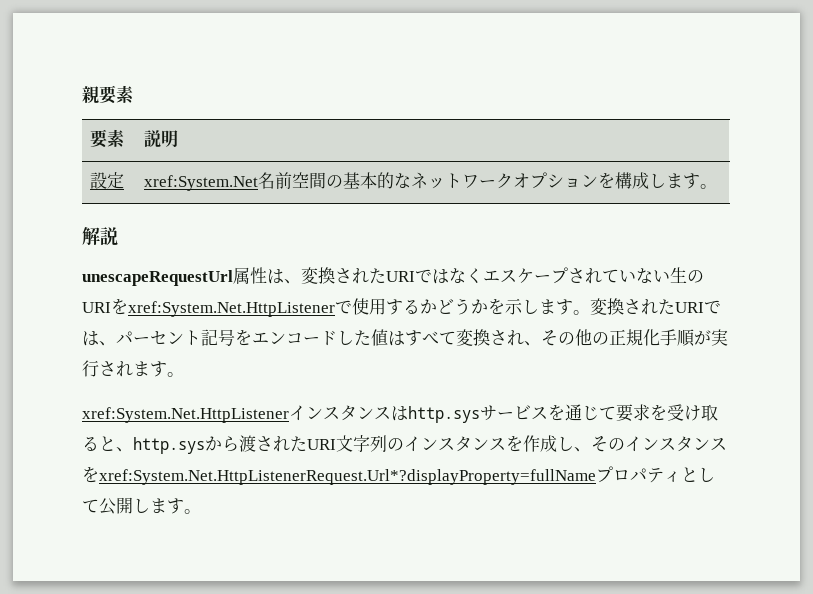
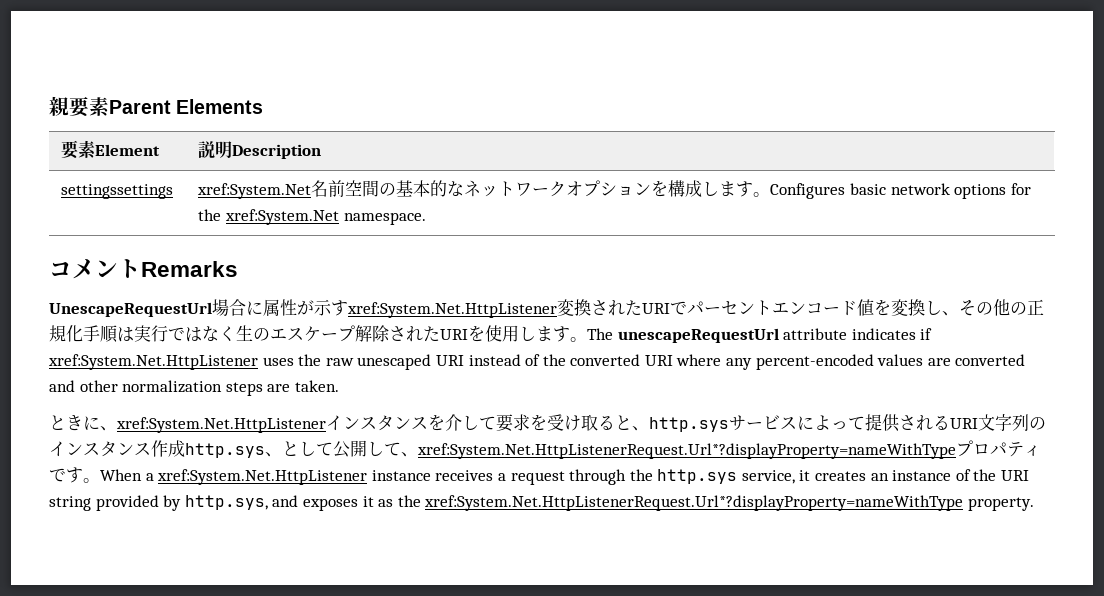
[89,129,125,148] // 要素 -> [109,99,264,114] [61,140,161,159] Parent Elements // 要素Element
[89,172,124,189] // 設定 -> [232,144,322,159] [61,184,174,199] Description // settingssettings
[82,227,118,246] [82,267,704,286] [82,298,721,317] [82,331,116,346] // 解説 // unescapeRequestUrl属性は、変換されたURIではなくエスケープされていない生のURIをxref:System.Net.HttpListenerで使用するかどうかを示します。変換されたURIでは、 -> [770,183,1031,199] [198,209,426,225] [49,259,238,279] [49,299,687,318] Configures basic network options for the xref:System.Net namespace. // コメントRemarks // UnescapeRequestUrl場合に属性が示すxref:System.Net.HttpListener変換されたURIで
[201,329,252,346] 記号を -> (772, 308) none
[337,329,524,346] した値はすべて変換され -> [857,299,942,316] 値を変換し
[694,329,728,346] [82,360,184,377] [82,404,599,423] が実行されます。 // xref:System.Net.HttpListenerインスタンスはhttp.sysサービスを通じ -> [117,325,933,343] [48,354,1026,370] [49,380,339,396] [49,414,479,433] は実行ではなく生のエスケープ解除されたURIを使用します。The unescapeRequestUrl attribute indicates if xref:System.Net.HttpListener uses the raw unescaped URI instead of the converted URI where any percent-encoded values are converted and other normalization steps are taken. // ときに、xref:System.Net.HttpListenerインスタンスを介し
[205,435,307,452] から渡された -> [729,414,950,432] サービスによって提供される
[506,435,727,452] [82,466,715,485] [82,497,201,515] を作成し、そのインスタンスをxref:System.Net.HttpListenerRequest.Url*?displayProperty=fullNameプロパティとして公開します。 -> [151,440,1041,459] [49,467,1030,485] [49,495,1034,511] 作成http.sys、として公開して、xref:System.Net.HttpListenerRequest.Url*?displayProperty=nameWithTypeプロパティです。When a xref:System.Net.HttpListener instance receives a request through the http.sys service, it creates an instance of the URI string provided by http.sys, and exposes it as the xref:System.Net.HttpListenerRequest.Url*?displayProperty=nameWithType property.

